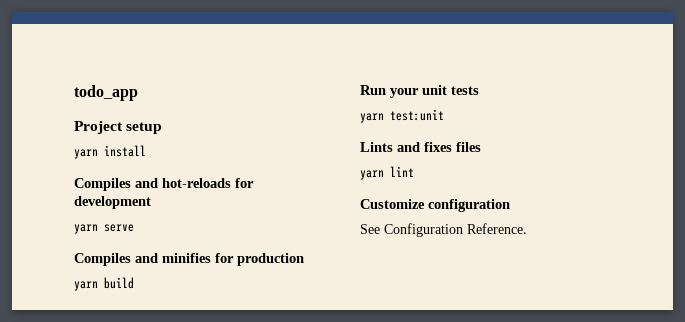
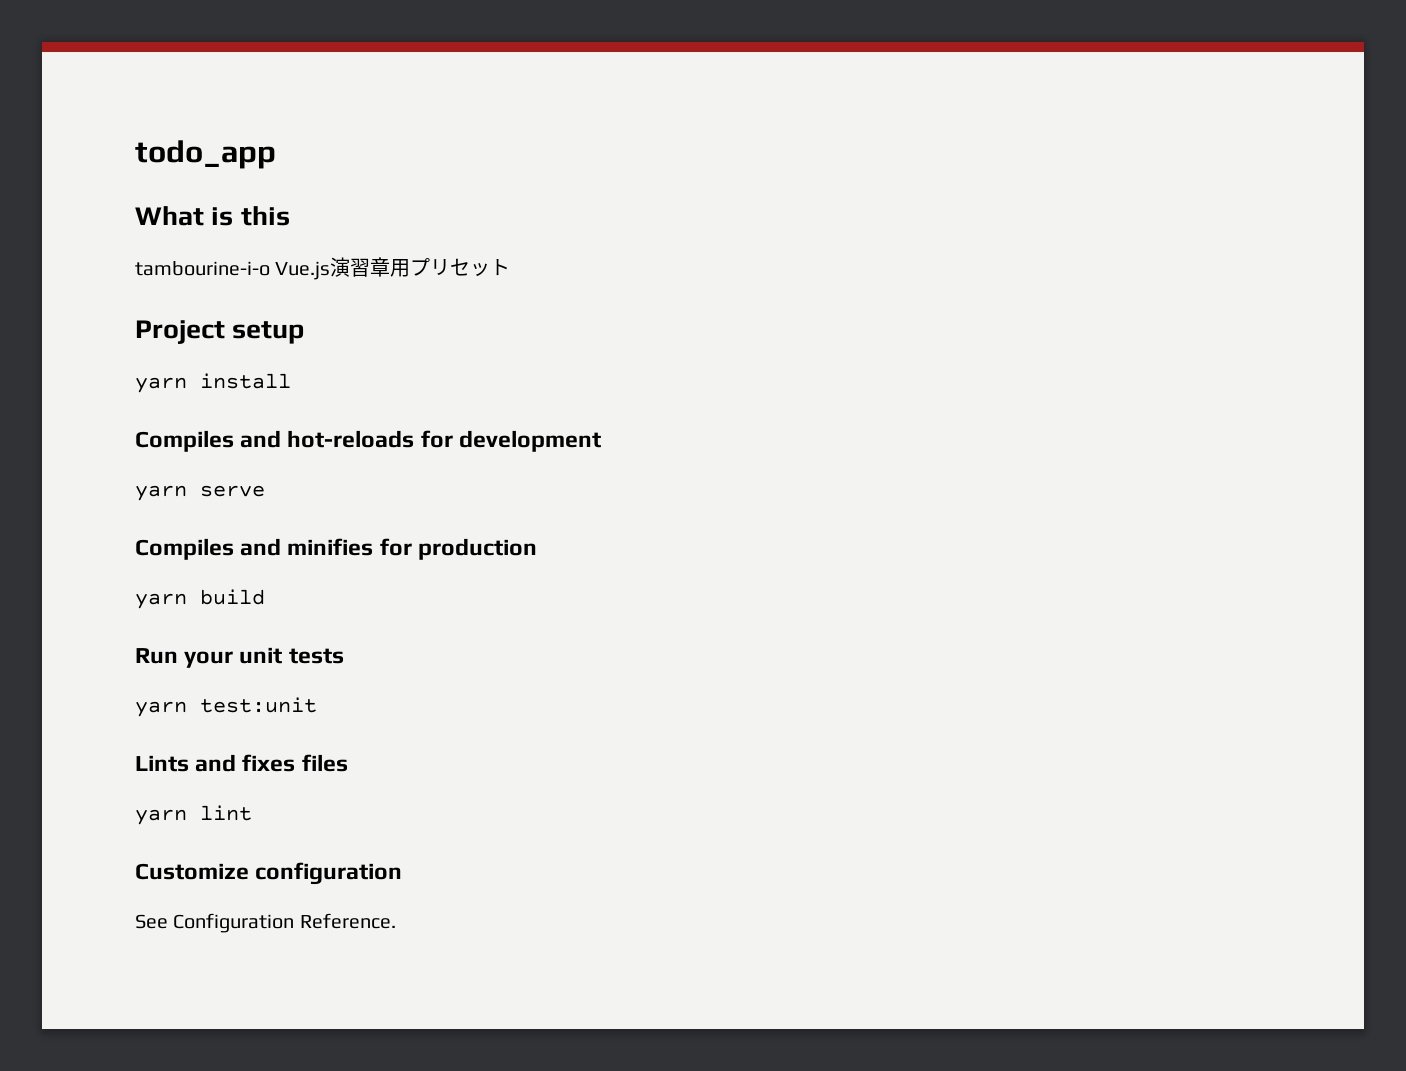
(138, 93) none -> [135,206,290,226] [135,257,511,280] // What is this // tambourine-i-o Vue.js演習章用プリセット

